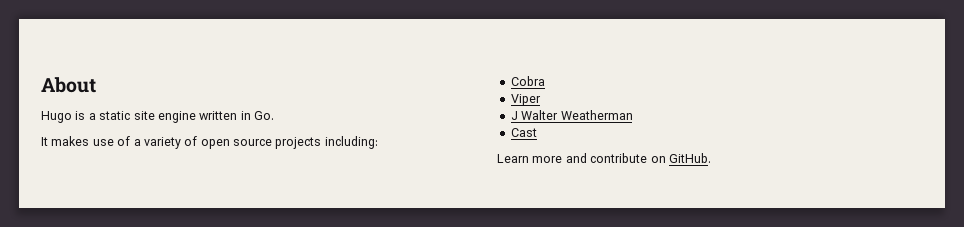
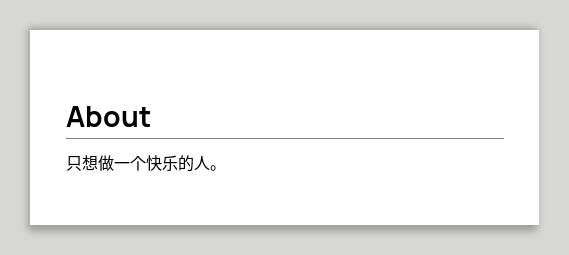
[41,111,274,123] [41,136,378,149] [510,76,545,86] [510,94,541,106] [510,110,633,120] [510,128,537,137] [497,153,711,163] Hugo is a static site engine written in Go. // It makes use of a variety of open source projects including: // Cobra // Viper // J Walter Weatherman // Cast // Learn more and contribute on GitHub. -> [66,155,226,172] 只想做一个快乐的人。

